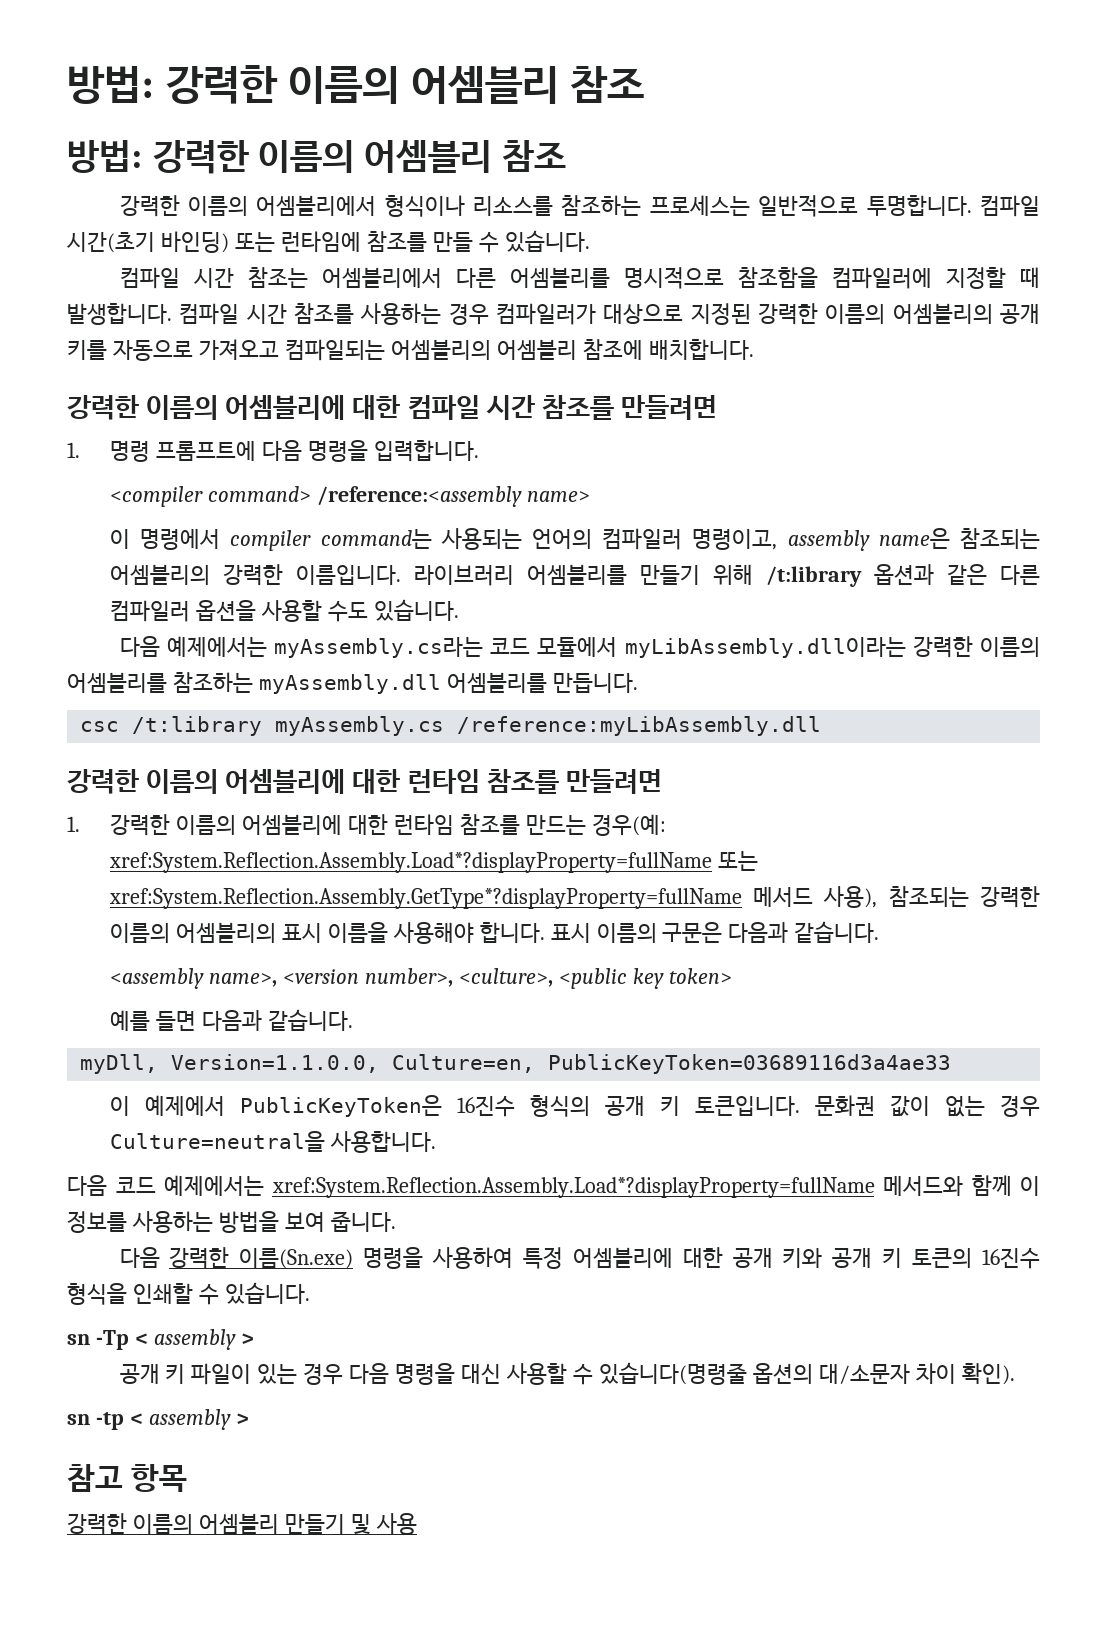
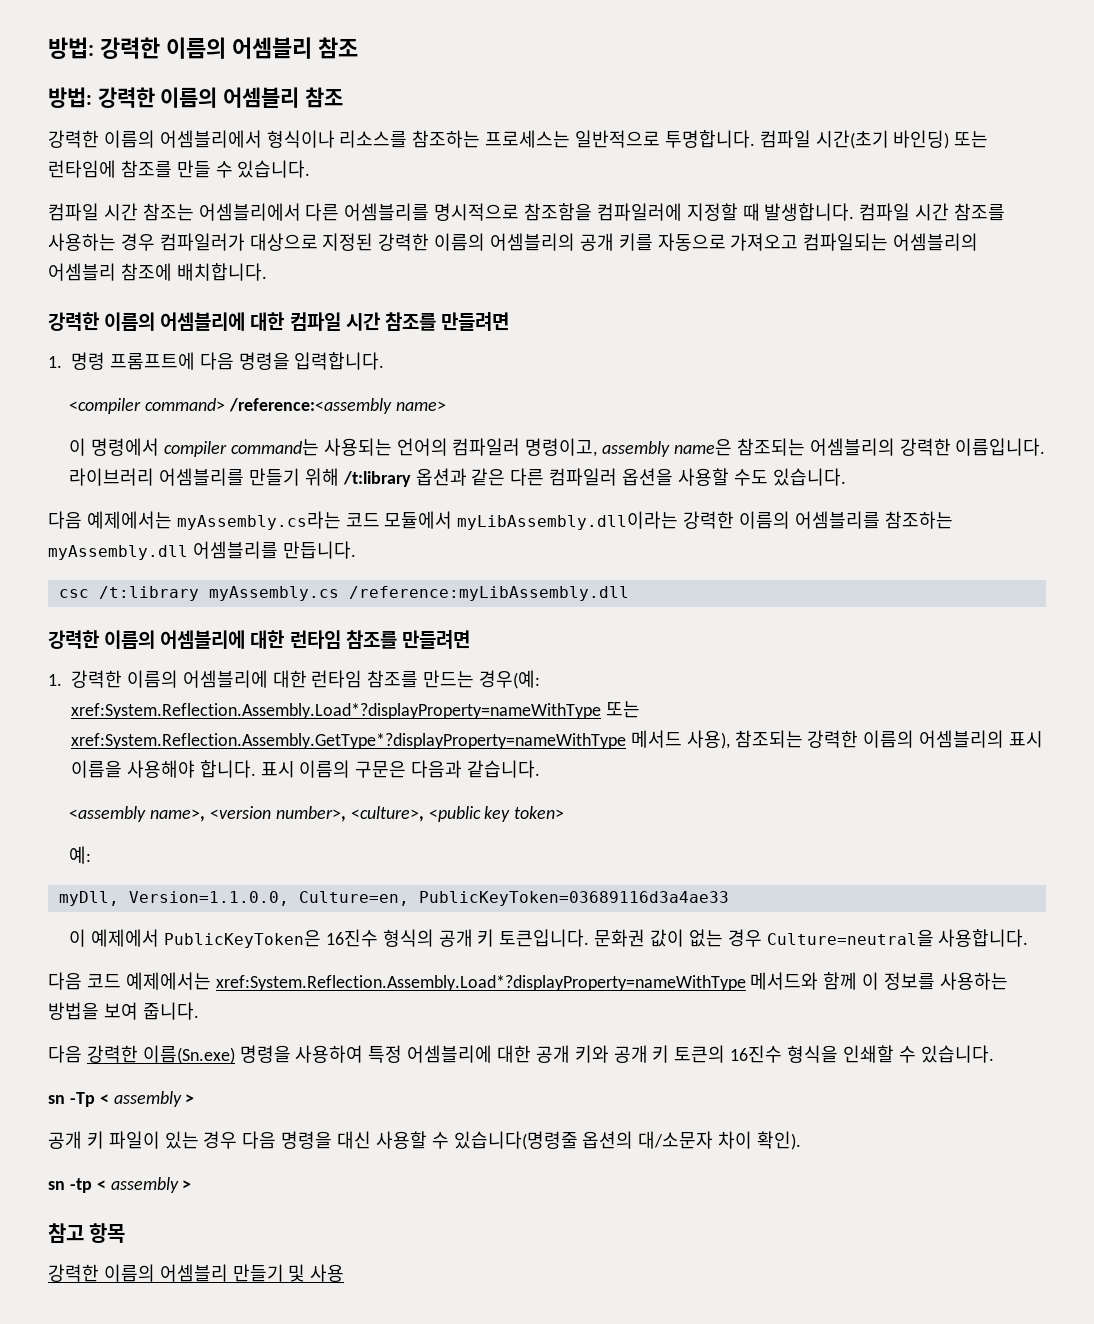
[108,851,758,873] [108,888,742,909] xref:System.Reflection.Assembly.Load*?displayProperty=fullName 또는 xref:System.Reflection.Assembly.GetType*?displayProperty=fullName -> [71,701,640,719] [71,733,626,749] xref:System.Reflection.Assembly.Load*?displayProperty=nameWithType 또는 xref:System.Reflection.Assembly.GetType*?displayProperty=nameWithType
[109,1009,353,1031] 예를 들면 다음과 같습니다. -> [69,846,92,864] 예:
[271,1177,875,1198] xref:System.Reflection.Assembly.Load*?displayProperty=fullName -> [215,975,746,991] xref:System.Reflection.Assembly.Load*?displayProperty=nameWithType

